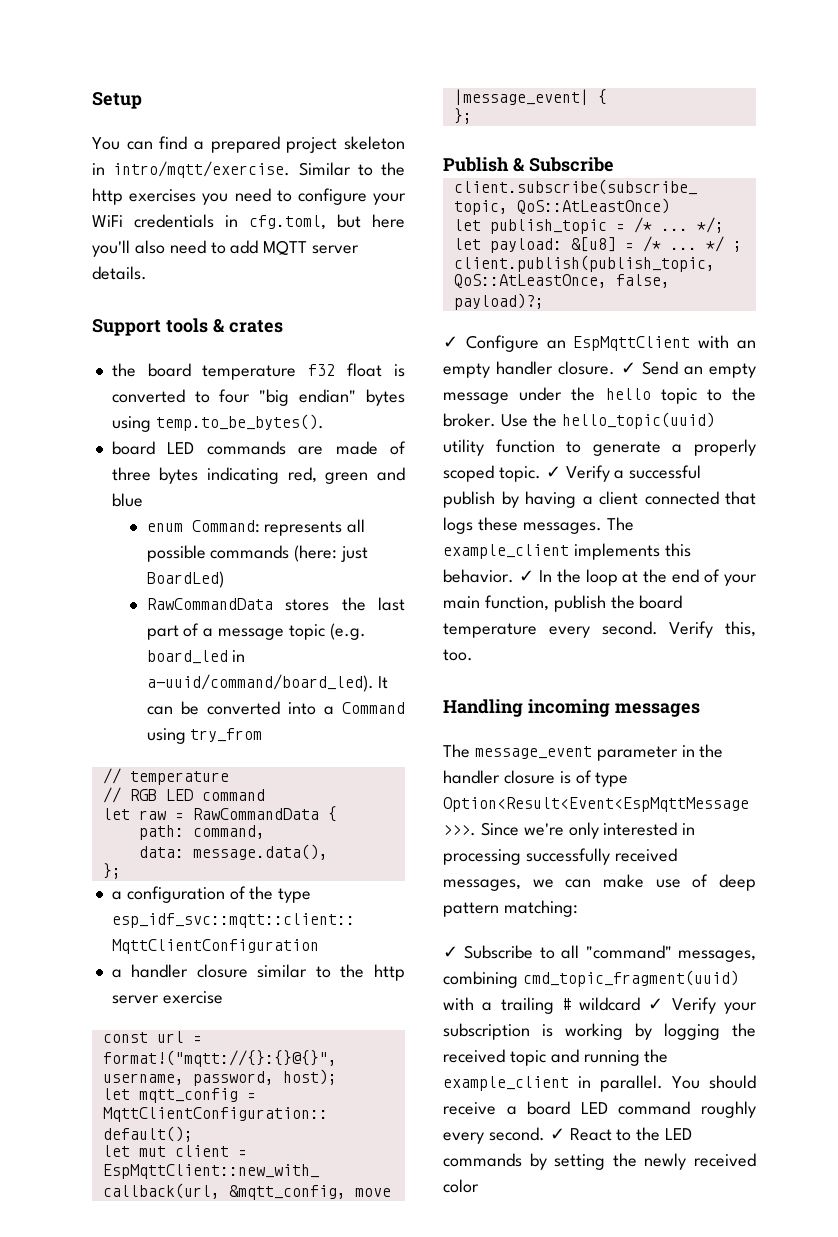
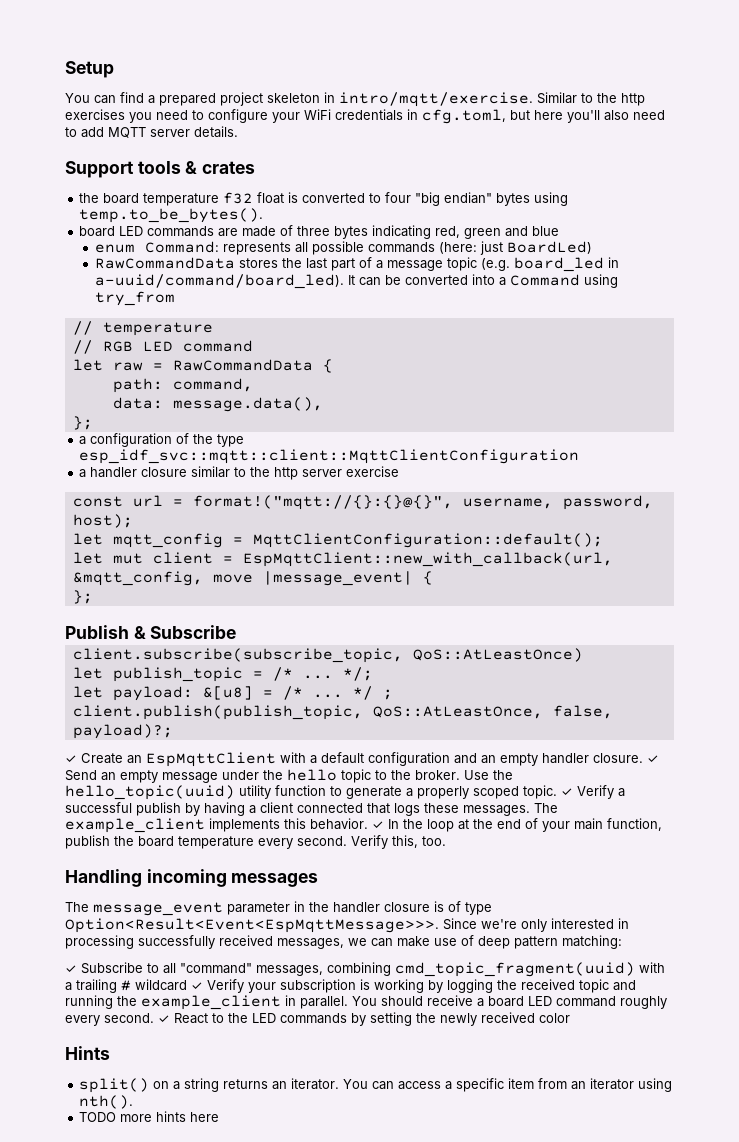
[465,335,539,352] Configure -> [81,753,123,764] Create
(730, 342) none -> [310,752,477,766] a default configuration and
(479, 1186) none -> [65,1046,110,1060] [79,1078,673,1093] [79,1095,134,1109] [79,1111,220,1122] // Hints // split() on a string returns an iterator. You can access a specific item from an iterator using nth(). // TODO more hints here

